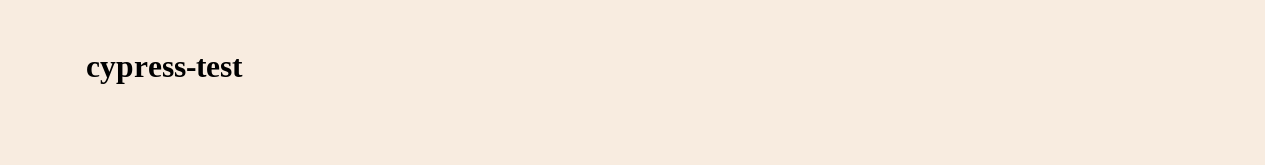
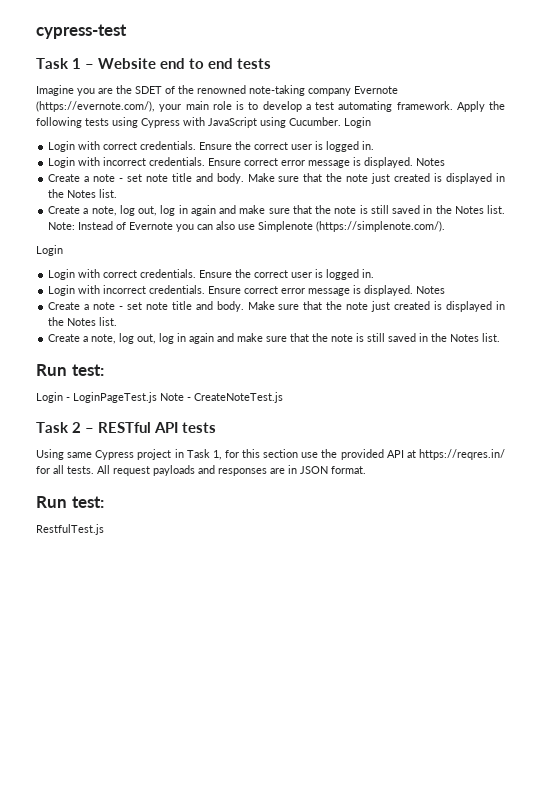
(243, 71) none -> [36,58,272,69] [36,85,398,96] [36,101,505,112] [36,117,371,128] [48,141,375,152] [48,157,446,168] [48,173,505,184] [48,189,118,198] [48,205,506,216] [48,221,446,232] [36,245,63,256] [48,269,375,280] [48,285,446,296] [48,301,505,312] [48,317,118,326] [48,333,501,344] [36,364,104,376] [36,392,283,403] [36,422,217,433] [36,449,505,460] [36,465,366,476] [36,496,104,508] [36,524,104,535] // Task 1 – Website end to end tests // Imagine you are the SDET of the renowned note-taking company Evernote (https://evernote.com/), your main role is to develop a test automating framework. Apply the following tests using Cypress with JavaScript using Cucumber. Login // Login with correct credentials. Ensure the correct user is logged in. // Login with incorrect credentials. Ensure correct error message is displayed. Notes // Create a note - set note title and body. Make sure that the note just created is displayed in the Notes list. // Create a note, log out, log in again and make sure that the note is still saved in the Notes list. Note: Instead of Evernote you can also use Simplenote (https://simplenote.com/). // Login // Login with correct credentials. Ensure the correct user is logged in. // Login with incorrect credentials. Ensure correct error message is displayed. Notes // Create a note - set note title and body. Make sure that the note just created is displayed in the Notes list. // Create a note, log out, log in again and make sure that the note is still saved in the Notes list. // Run test: // Login - LoginPageTest.js Note - CreateNoteTest.js // Task 2 – RESTful API tests // Using same Cypress project in Task 1, for this section use the provided API at https://reqres.in/ for all tests. All request payloads and responses are in JSON format. // Run test: // RestfulTest.js

